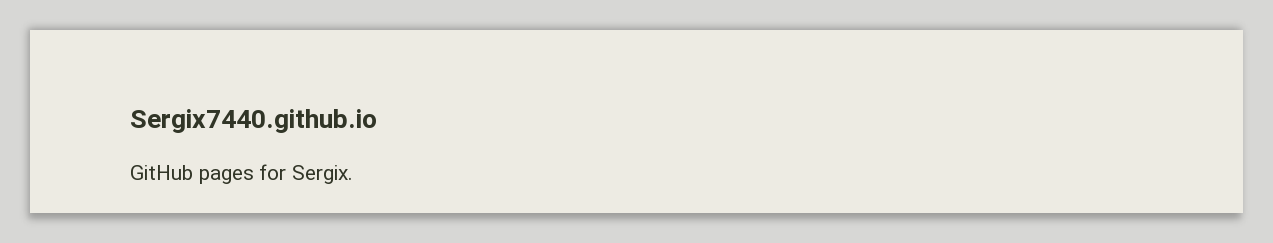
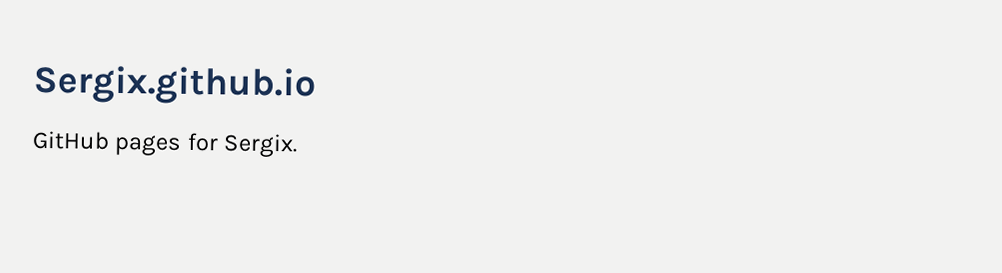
[130,109,377,133] Sergix7440.github.io -> [33,64,316,106] Sergix.github.io

